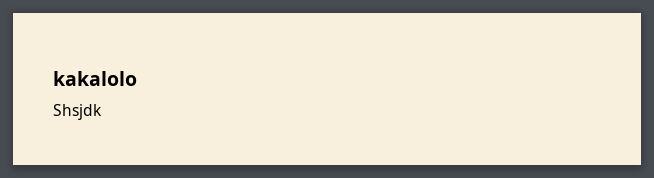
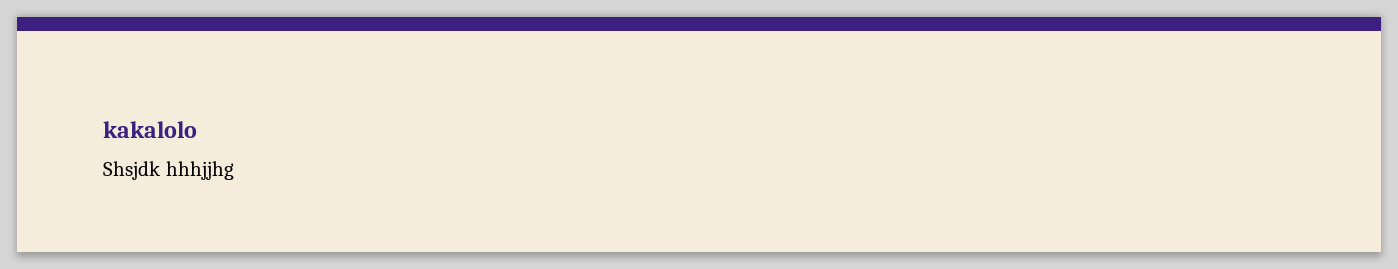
(102, 112) none -> [165,161,234,180] hhhjjhg

